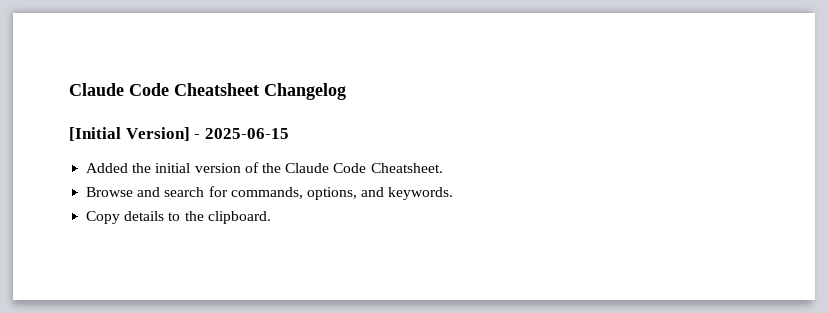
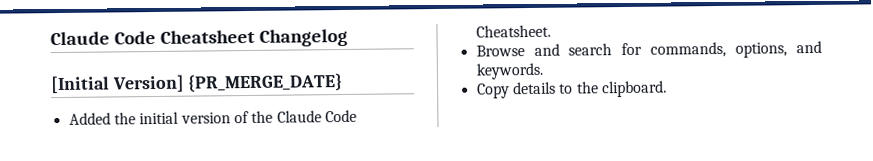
[194,128,289,139] - 2025-06-15 -> [187,72,344,93] {PR_MERGE_DATE}

